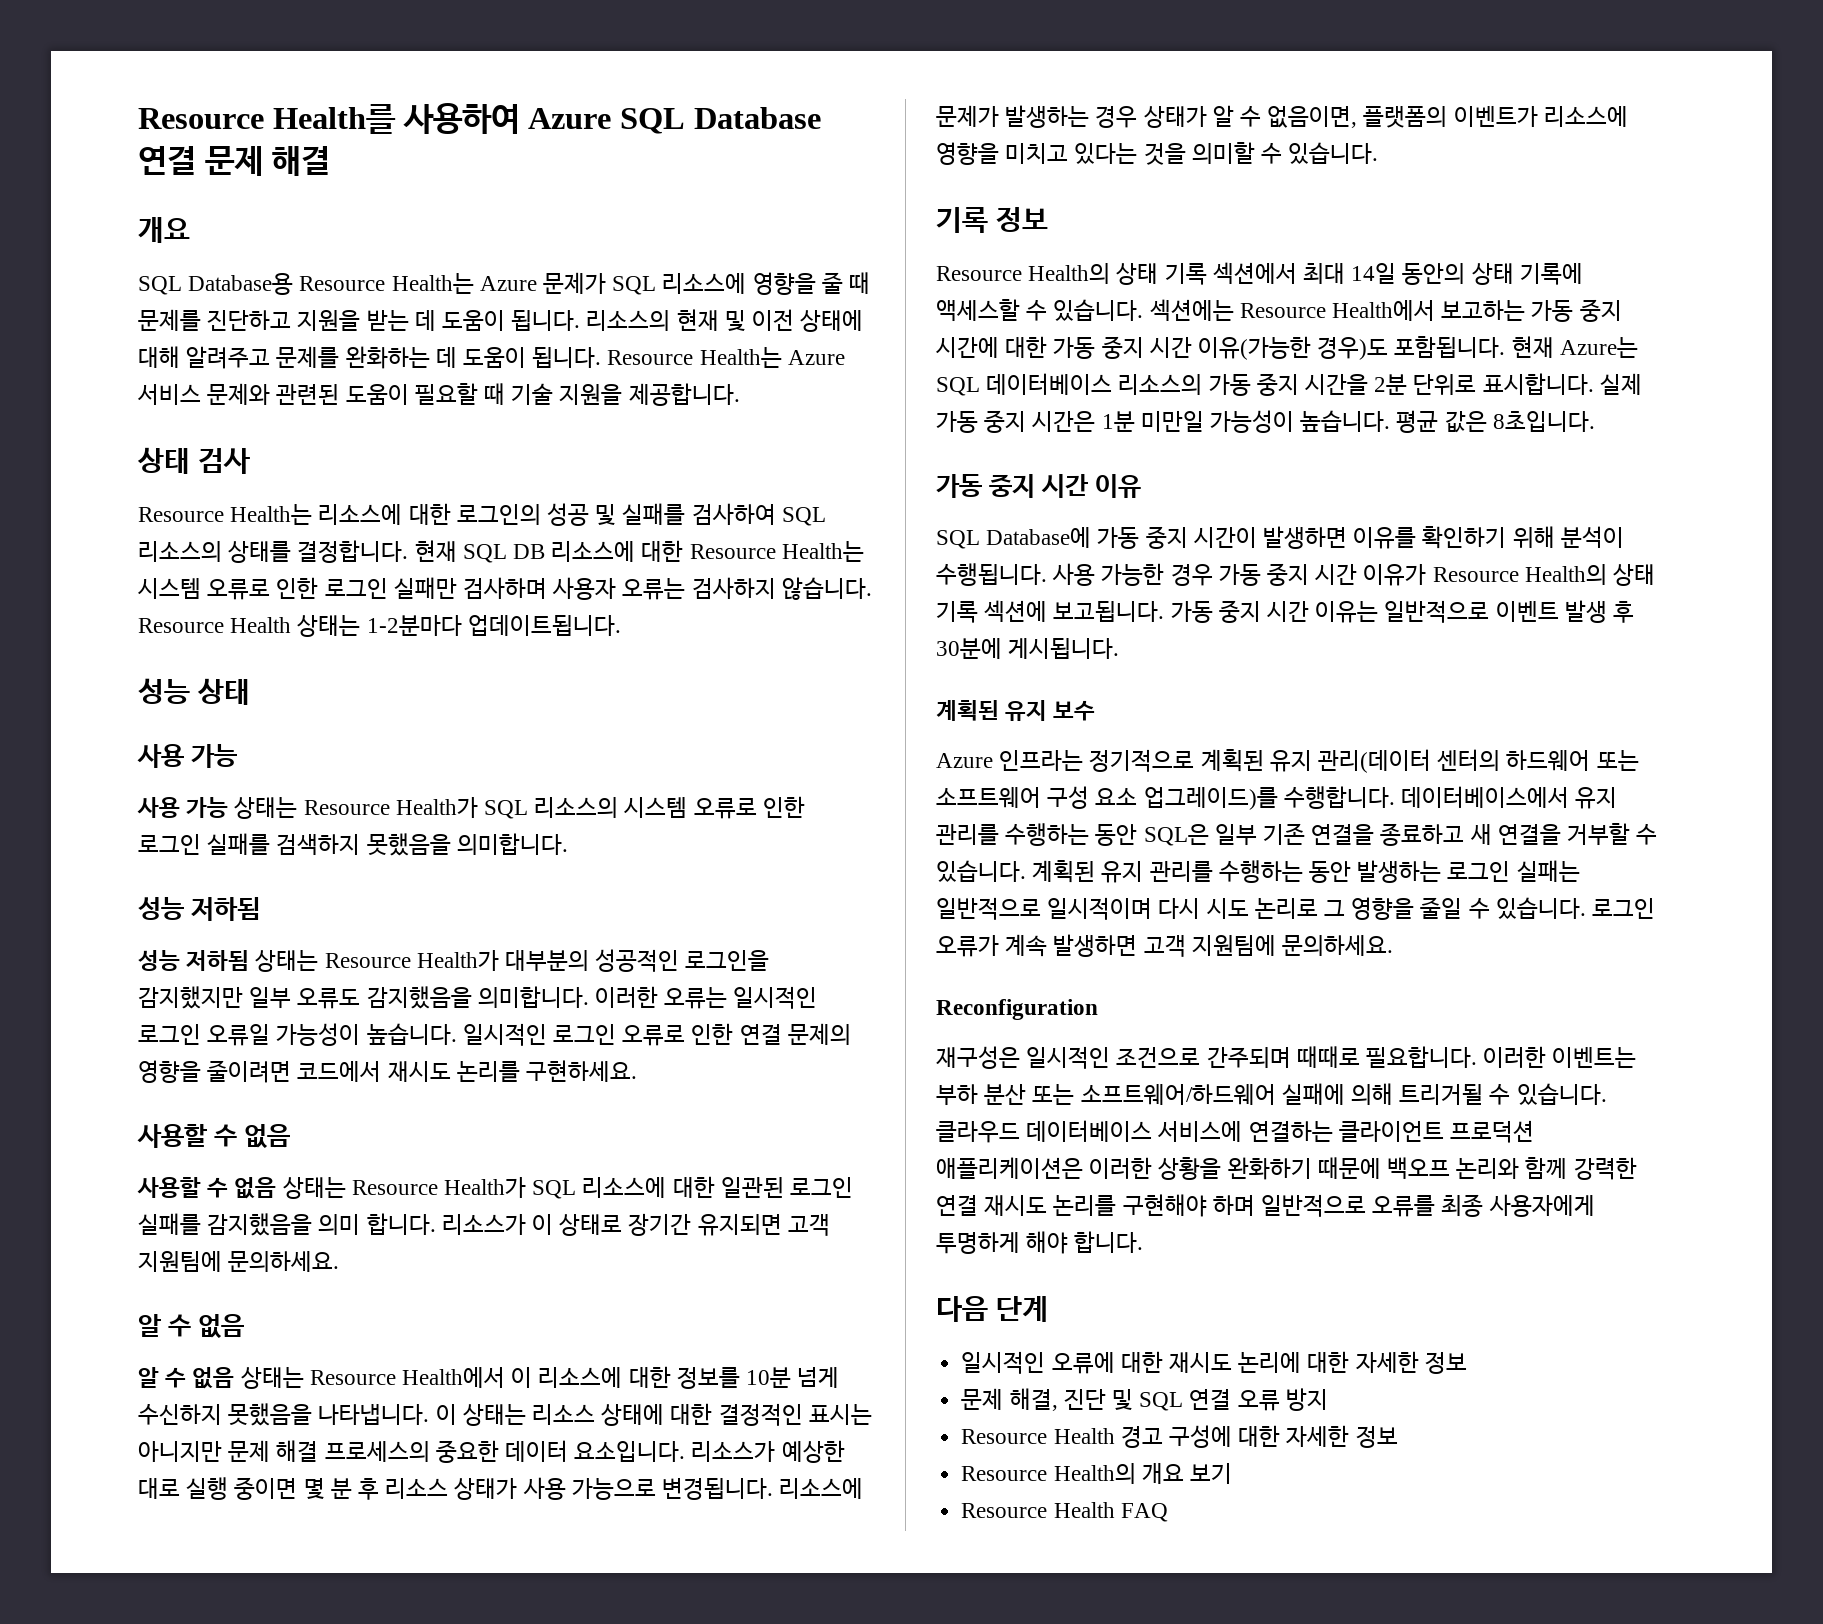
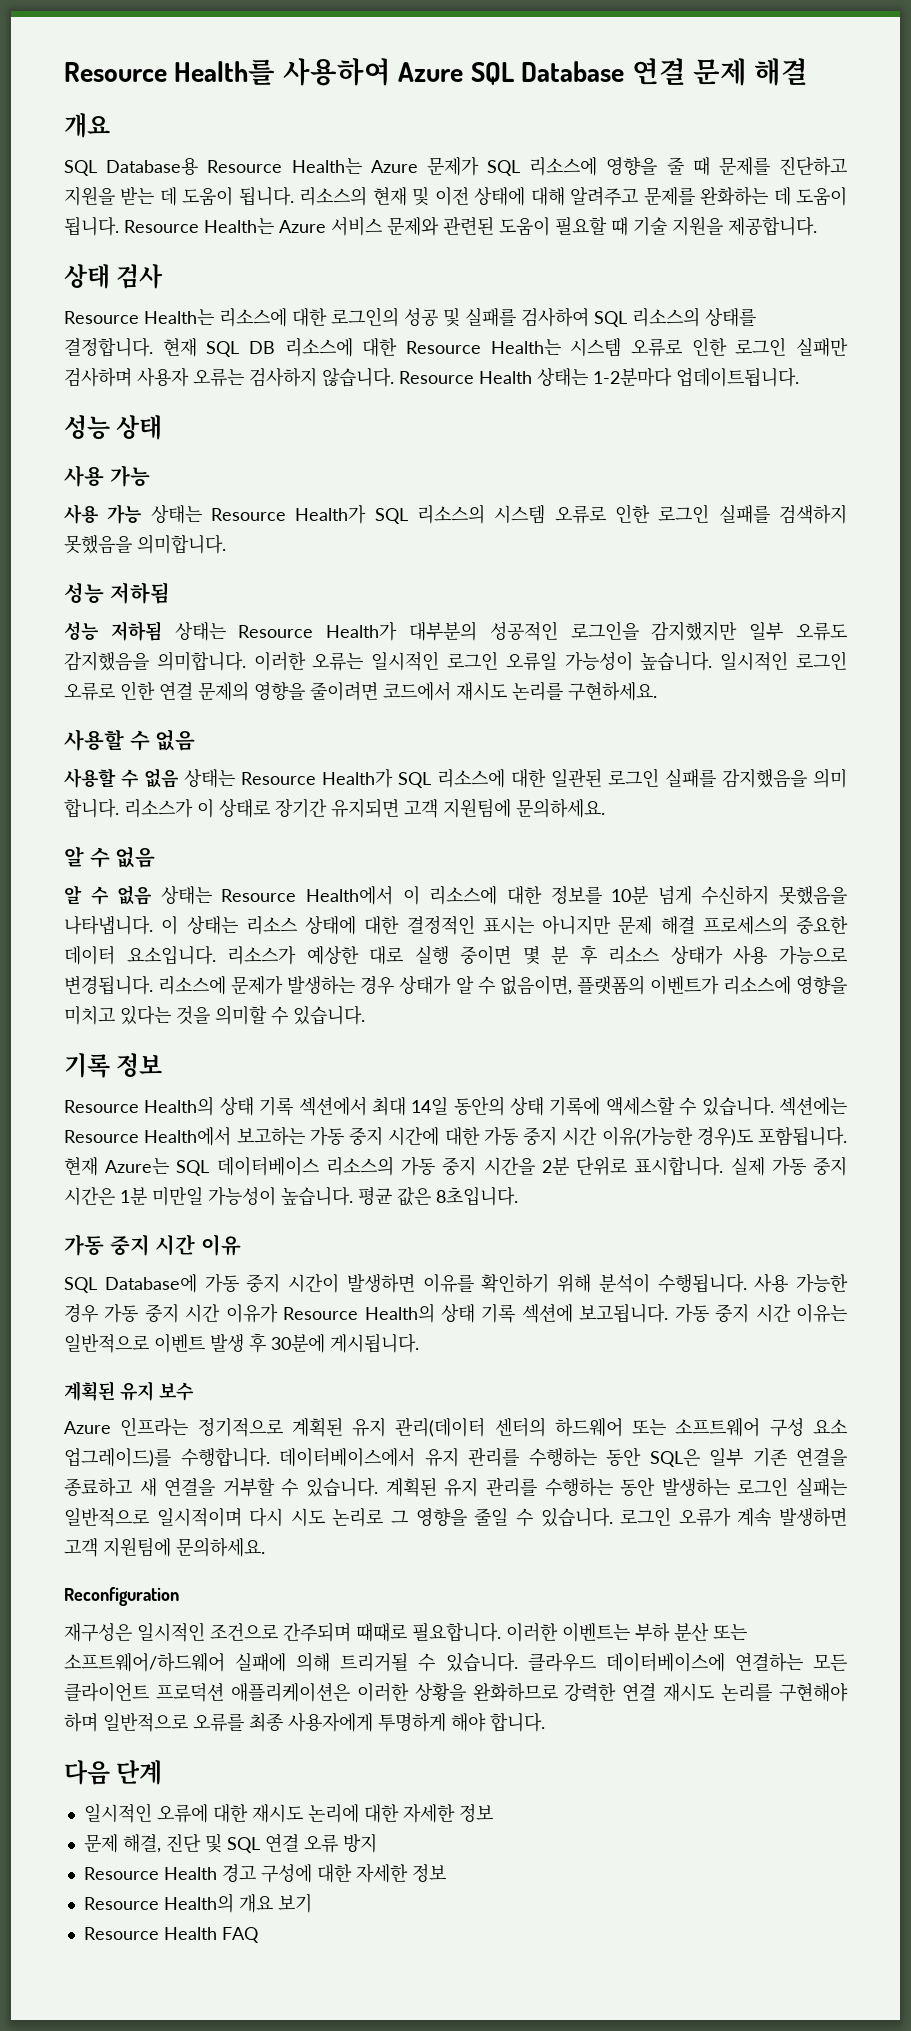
[1026,1120,1333,1142] 데이터베이스 서비스에 연결하는 -> [605,1652,847,1672] 데이터베이스에 연결하는 모든
[1227,1157,1568,1180] 완화하기 때문에 백오프 논리와 함께 -> [472,1683,558,1702] 완화하므로

